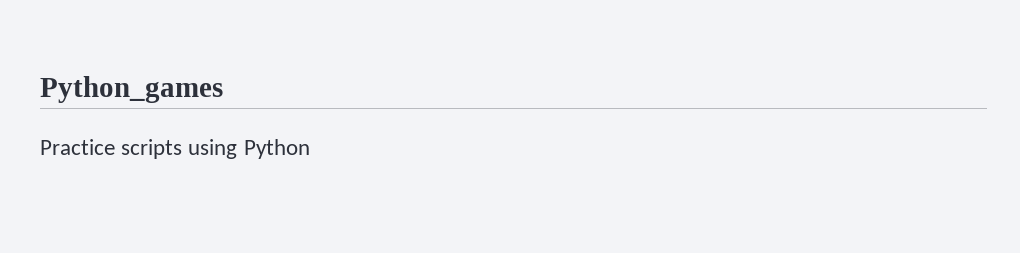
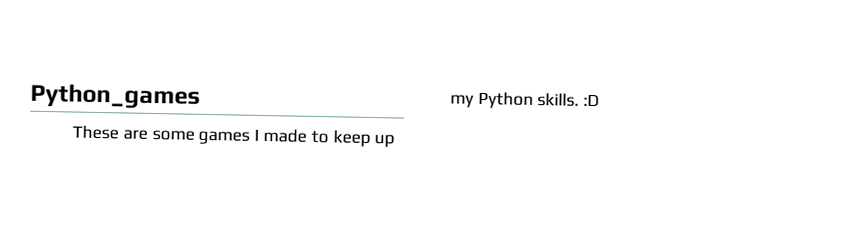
[40,139,310,159] Practice scripts using Python -> [72,125,396,148] [450,91,600,109] These are some games I made to keep up my Python skills. :D

